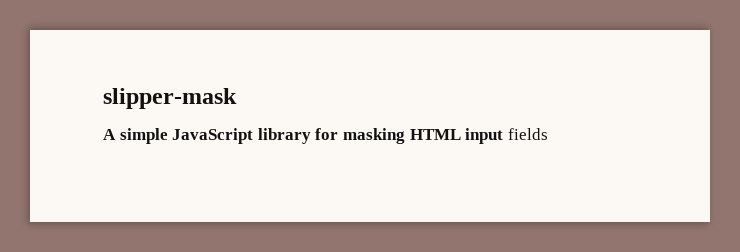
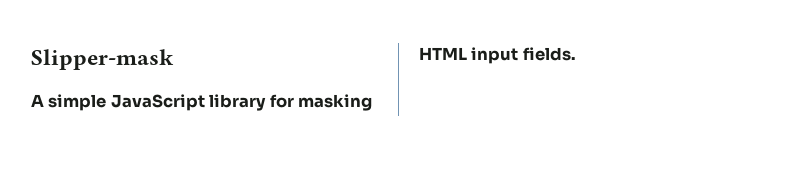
[103,88,237,109] slipper-mask -> [31,49,174,70] Slipper-mask
[507,128,548,140] fields -> [522,47,576,61] fields.

